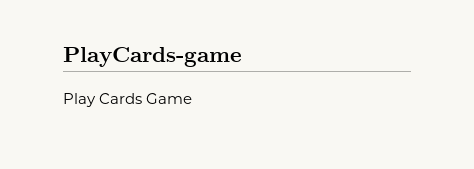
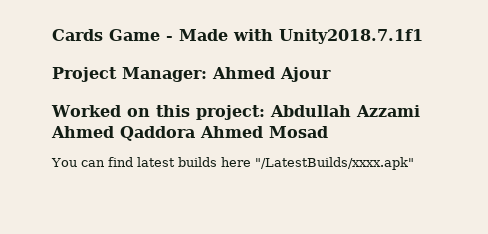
[63,47,242,67] [63,93,193,107] PlayCards-game // Play Cards Game -> [52,29,423,44] [52,67,331,82] [51,105,420,120] [51,126,328,141] [51,157,414,170] Cards Game - Made with Unity2018.7.1f1 // Project Manager: Ahmed Ajour // Worked on this project: Abdullah Azzami Ahmed Qaddora Ahmed Mosad // You can find latest builds here "/LatestBuilds/xxxx.apk"

